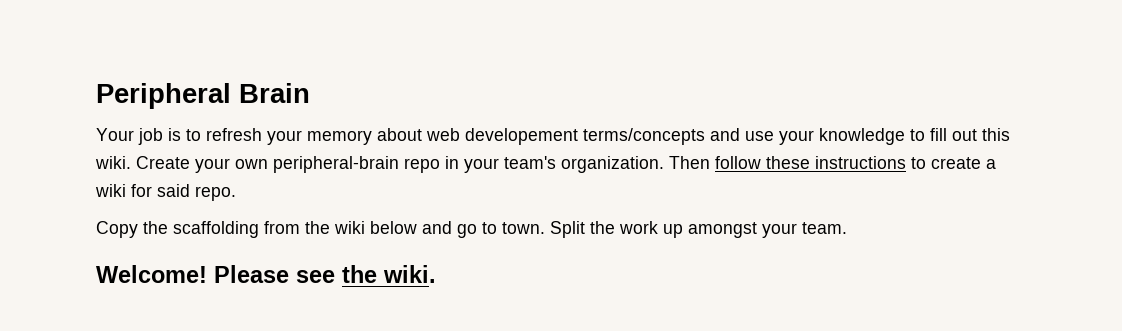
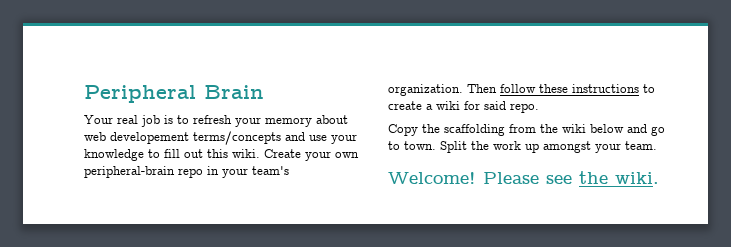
(134, 134) none -> [117,115,138,124] real

